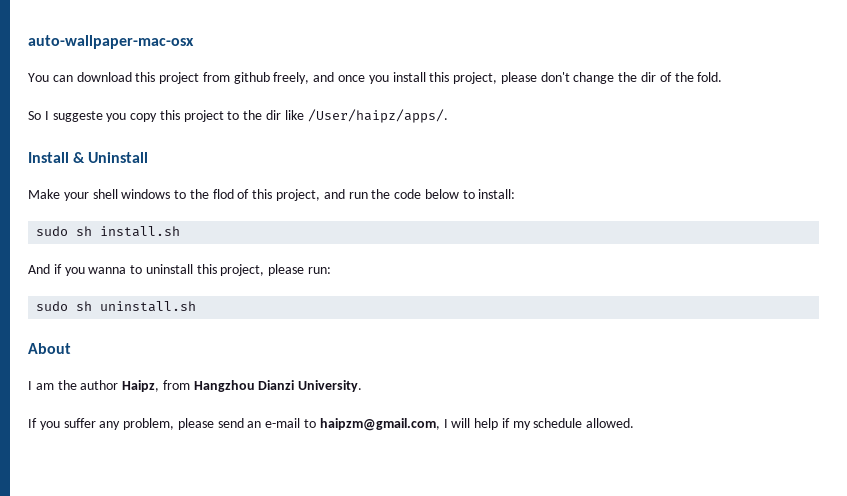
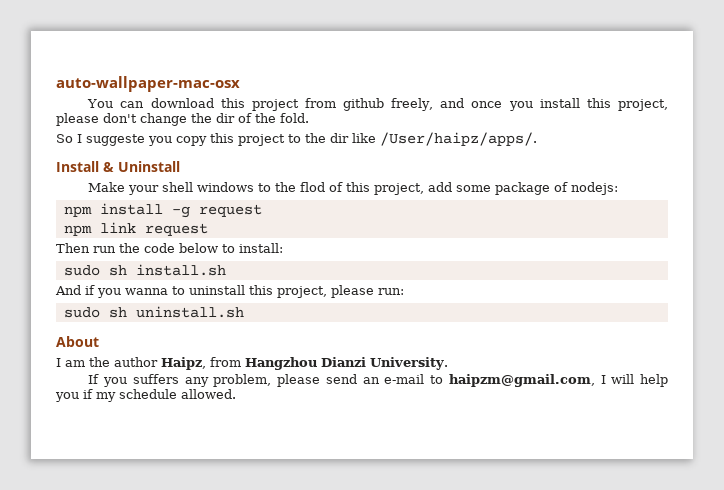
[323,189,345,199] and -> [428,182,619,195] [63,203,262,218] [63,222,208,236] [56,243,90,253] add some package of nodejs: // npm install -g request // npm link request // Then
[63,418,96,428] suffer -> [132,374,179,384] suffers
(499, 424) none -> [55,392,79,402] you

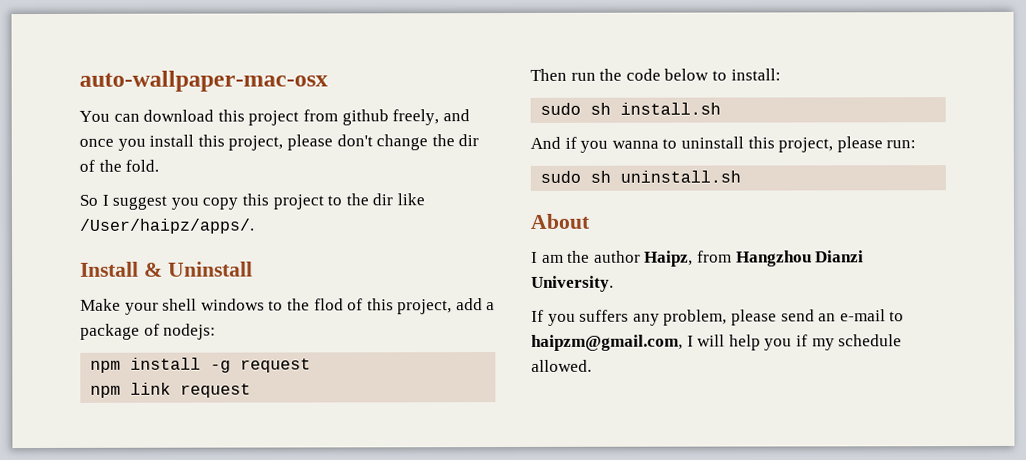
[86,134,145,146] suggeste -> [112,195,168,210] suggest
[456,185,492,192] some -> [486,302,496,311] a

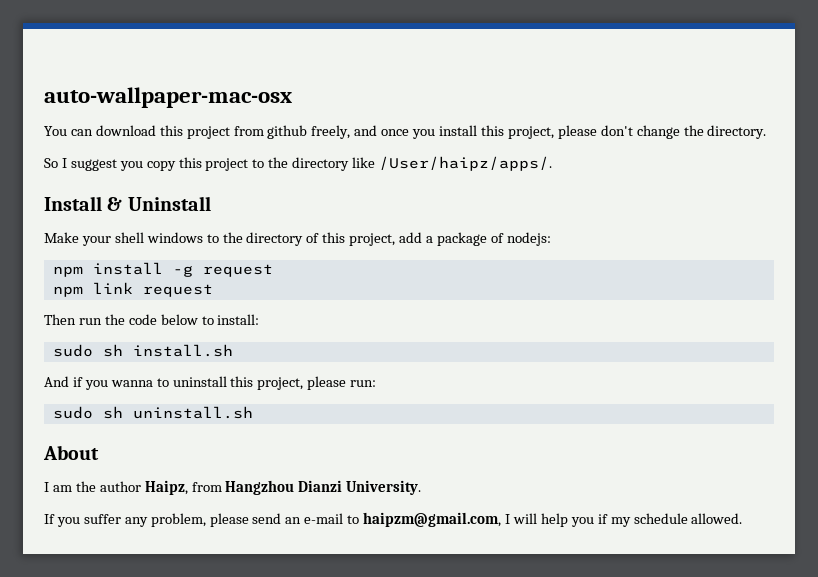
[458,134,480,147] [79,159,160,172] dir of the fold. -> [707,125,767,139] directory.
[372,193,394,206] dir -> [292,157,350,171] directory
[313,298,344,311] flod -> [246,232,304,246] directory
[579,309,630,322] suffers -> [83,514,121,524] suffer

